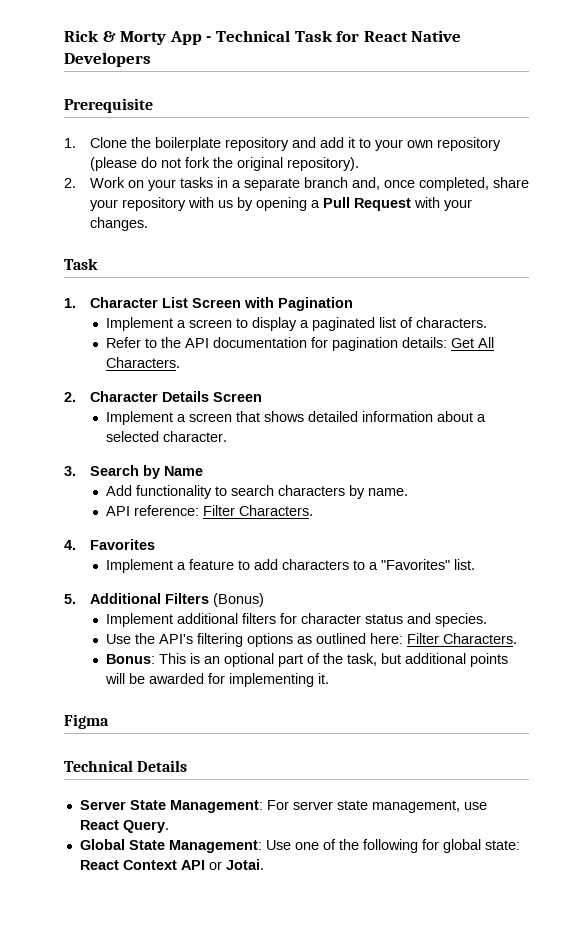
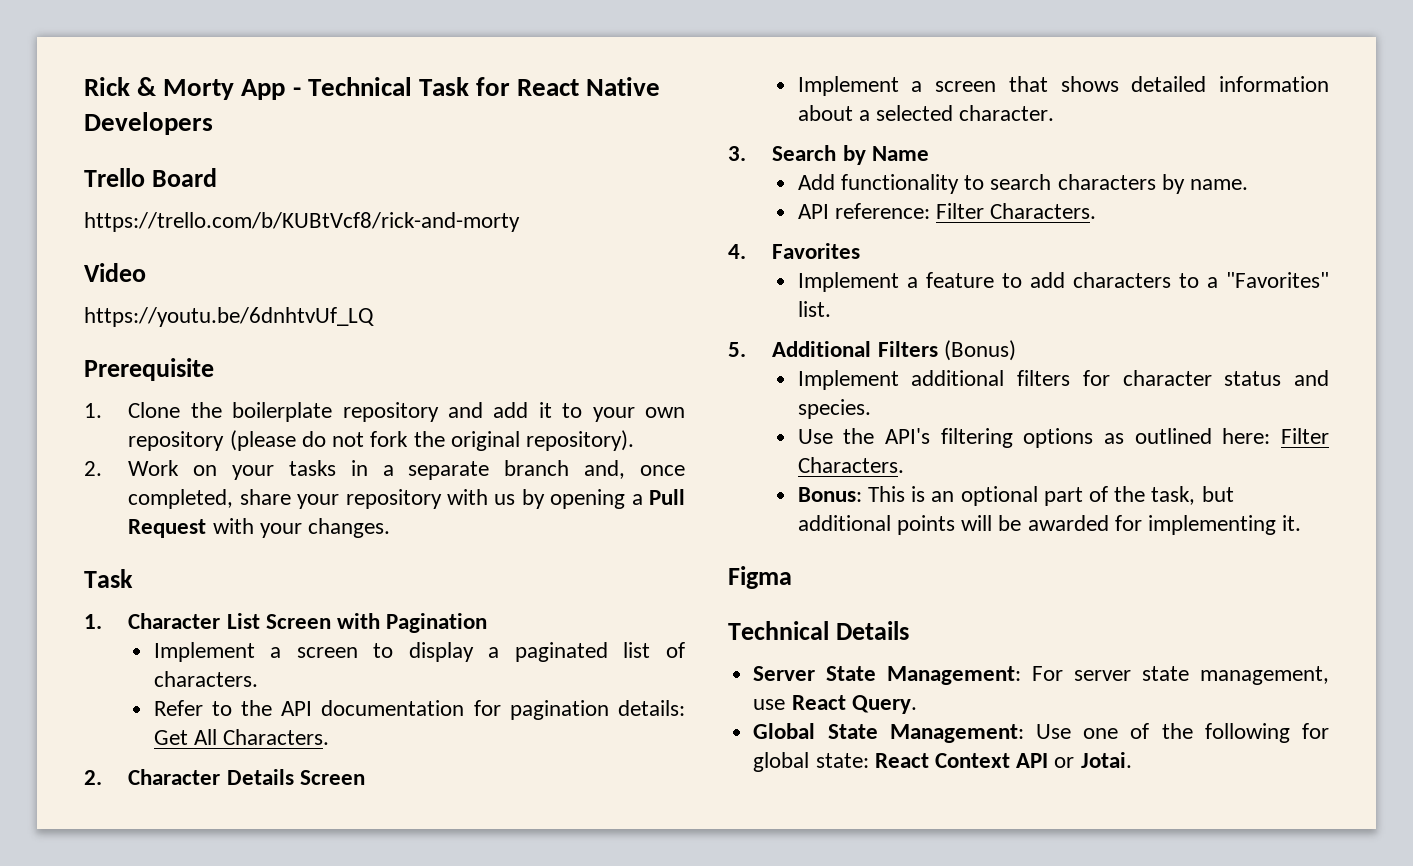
(151, 59) none -> [84,168,217,187] [84,212,520,232] [84,263,146,282] [84,307,374,327] // Trello Board // https://trello.com/b/KUBtVcf8/rick-and-morty // Video // https://youtu.be/6dnhtvUf_LQ

